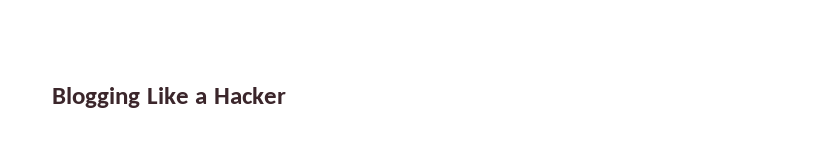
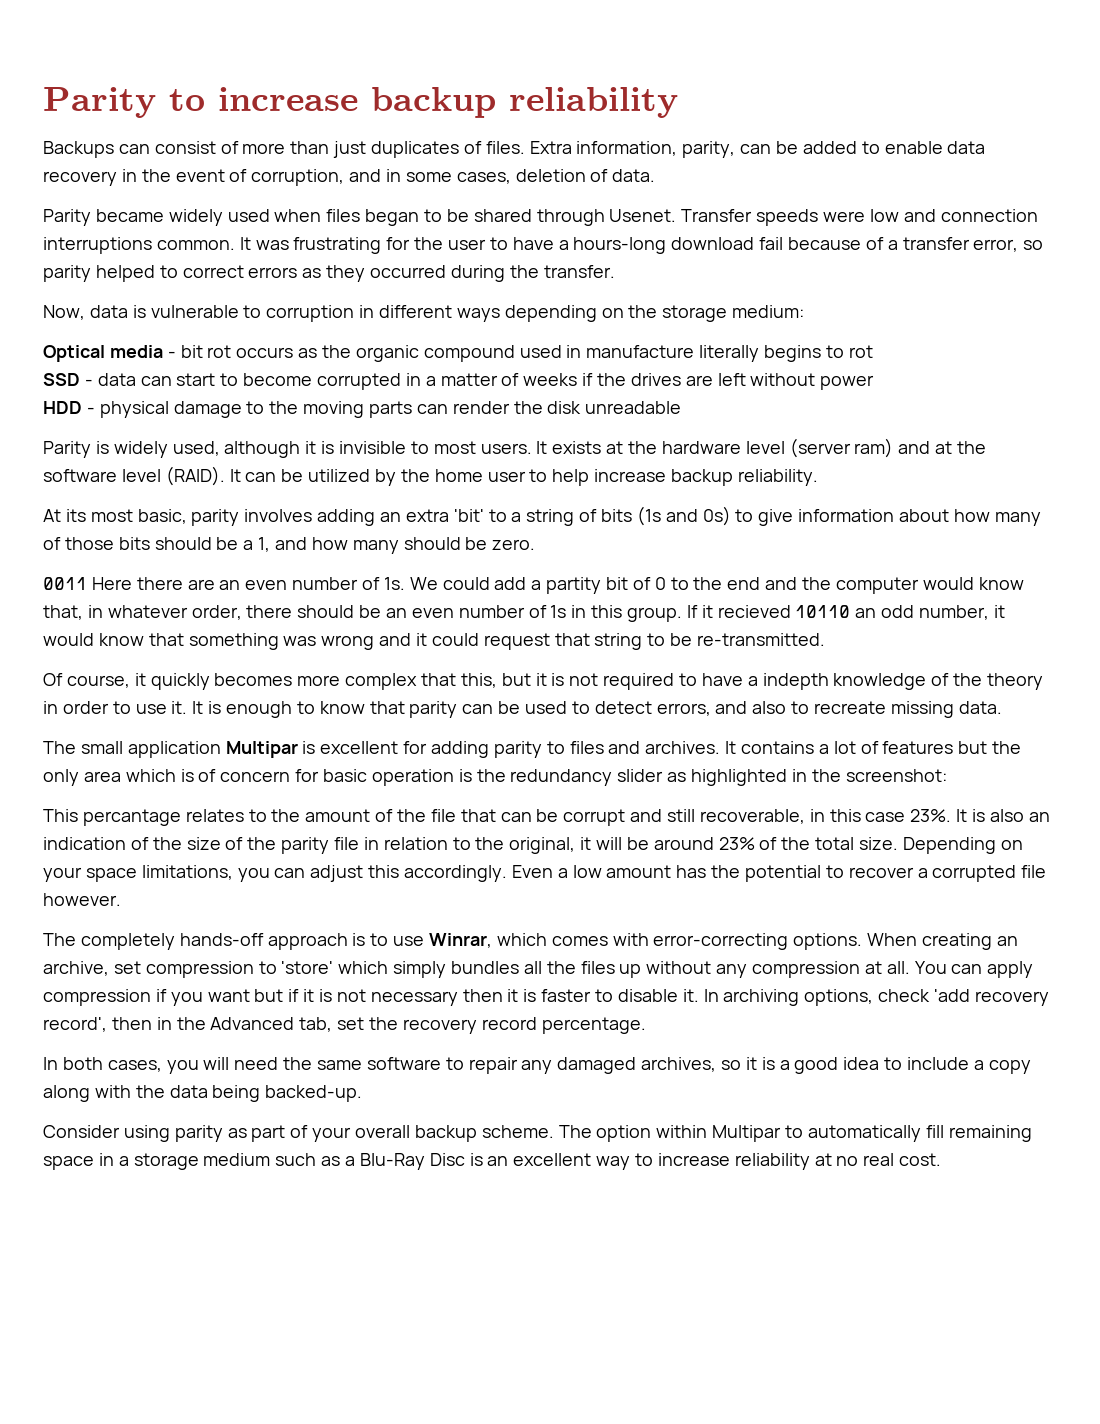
[52,87,286,108] Blogging Like a Hacker -> [43,87,678,118] [43,141,986,158] [43,169,656,186] [43,209,1038,226] [43,237,1044,254] [43,265,615,282] [43,305,805,322] [43,345,873,362] [43,373,875,390] [43,401,682,418] [43,438,987,458] [43,466,818,486] [43,506,1041,526] [43,537,536,554] [43,577,1024,594] [43,605,1005,622] [43,633,826,650] [43,673,1044,690] [43,701,1002,718] [43,741,1022,758] [43,769,947,786] [43,809,1050,826] [43,837,1023,854] [43,865,1047,882] [43,893,121,906] [43,933,1018,950] [43,961,1034,978] [43,989,1049,1006] [43,1017,646,1034] [43,1057,1031,1074] [43,1085,363,1102] [43,1125,1032,1142] [43,1153,942,1170] Parity to increase backup reliability // Backups can consist of more than just duplicates of files. Extra information, parity, can be added to enable data recovery in the event of corruption, and in some cases, deletion of data. // Parity became widely used when files began to be shared through Usenet. Transfer speeds were low and connection interruptions common. It was frustrating for the user to have a hours-long download fail because of a transfer error, so parity helped to correct errors as they occurred during the transfer. // Now, data is vulnerable to corruption in different ways depending on the storage medium: // Optical media - bit rot occurs as the organic compound used in manufacture literally begins to rot // SSD - data can start to become corrupted in a matter of weeks if the drives are left without power // HDD - physical damage to the moving parts can render the disk unreadable // Parity is widely used, although it is invisible to most users. It exists at the hardware level (server ram) and at the software level (RAID). It can be utilized by the home user to help increase backup reliability. // At its most basic, parity involves adding an extra 'bit' to a string of bits (1s and 0s) to give information about how many of those bits should be a 1, and how many should be zero. // 0011 Here there are an even number of 1s. We could add a partity bit of 0 to the end and the computer would know that, in whatever order, there should be an even number of 1s in this group. If it recieved 10110 an odd number, it would know that something was wrong and it could request that string to be re-transmitted. // Of course, it quickly becomes more complex that this, but it is not required to have a indepth knowledge of the theory in order to use it. It is enough to know that parity can be used to detect errors, and also to recreate missing data. // The small application Multipar is excellent for adding parity to files and archives. It contains a lot of features but the only area which is of concern for basic operation is the redundancy slider as highlighted in the screenshot: // This percantage relates to the amount of the file that can be corrupt and still recoverable, in this case 23%. It is also an indication of the size of the parity file in relation to the original, it will be around 23% of the total size. Depending on your space limitations, you can adjust this accordingly. Even a low amount has the potential to recover a corrupted file however. // The completely hands-off approach is to use Winrar, which comes with error-correcting options. When creating an archive, set compression to 'store' which simply bundles all the files up without any compression at all. You can apply compression if you want but if it is not necessary then it is faster to disable it. In archiving options, check 'add recovery record', then in the Advanced tab, set the recovery record percentage. // In both cases, you will need the same software to repair any damaged archives, so it is a good idea to include a copy along with the data being backed-up. // Consider using parity as part of your overall backup scheme. The option within Multipar to automatically fill remaining space in a storage medium such as a Blu-Ray Disc is an excellent way to increase reliability at no real cost.

